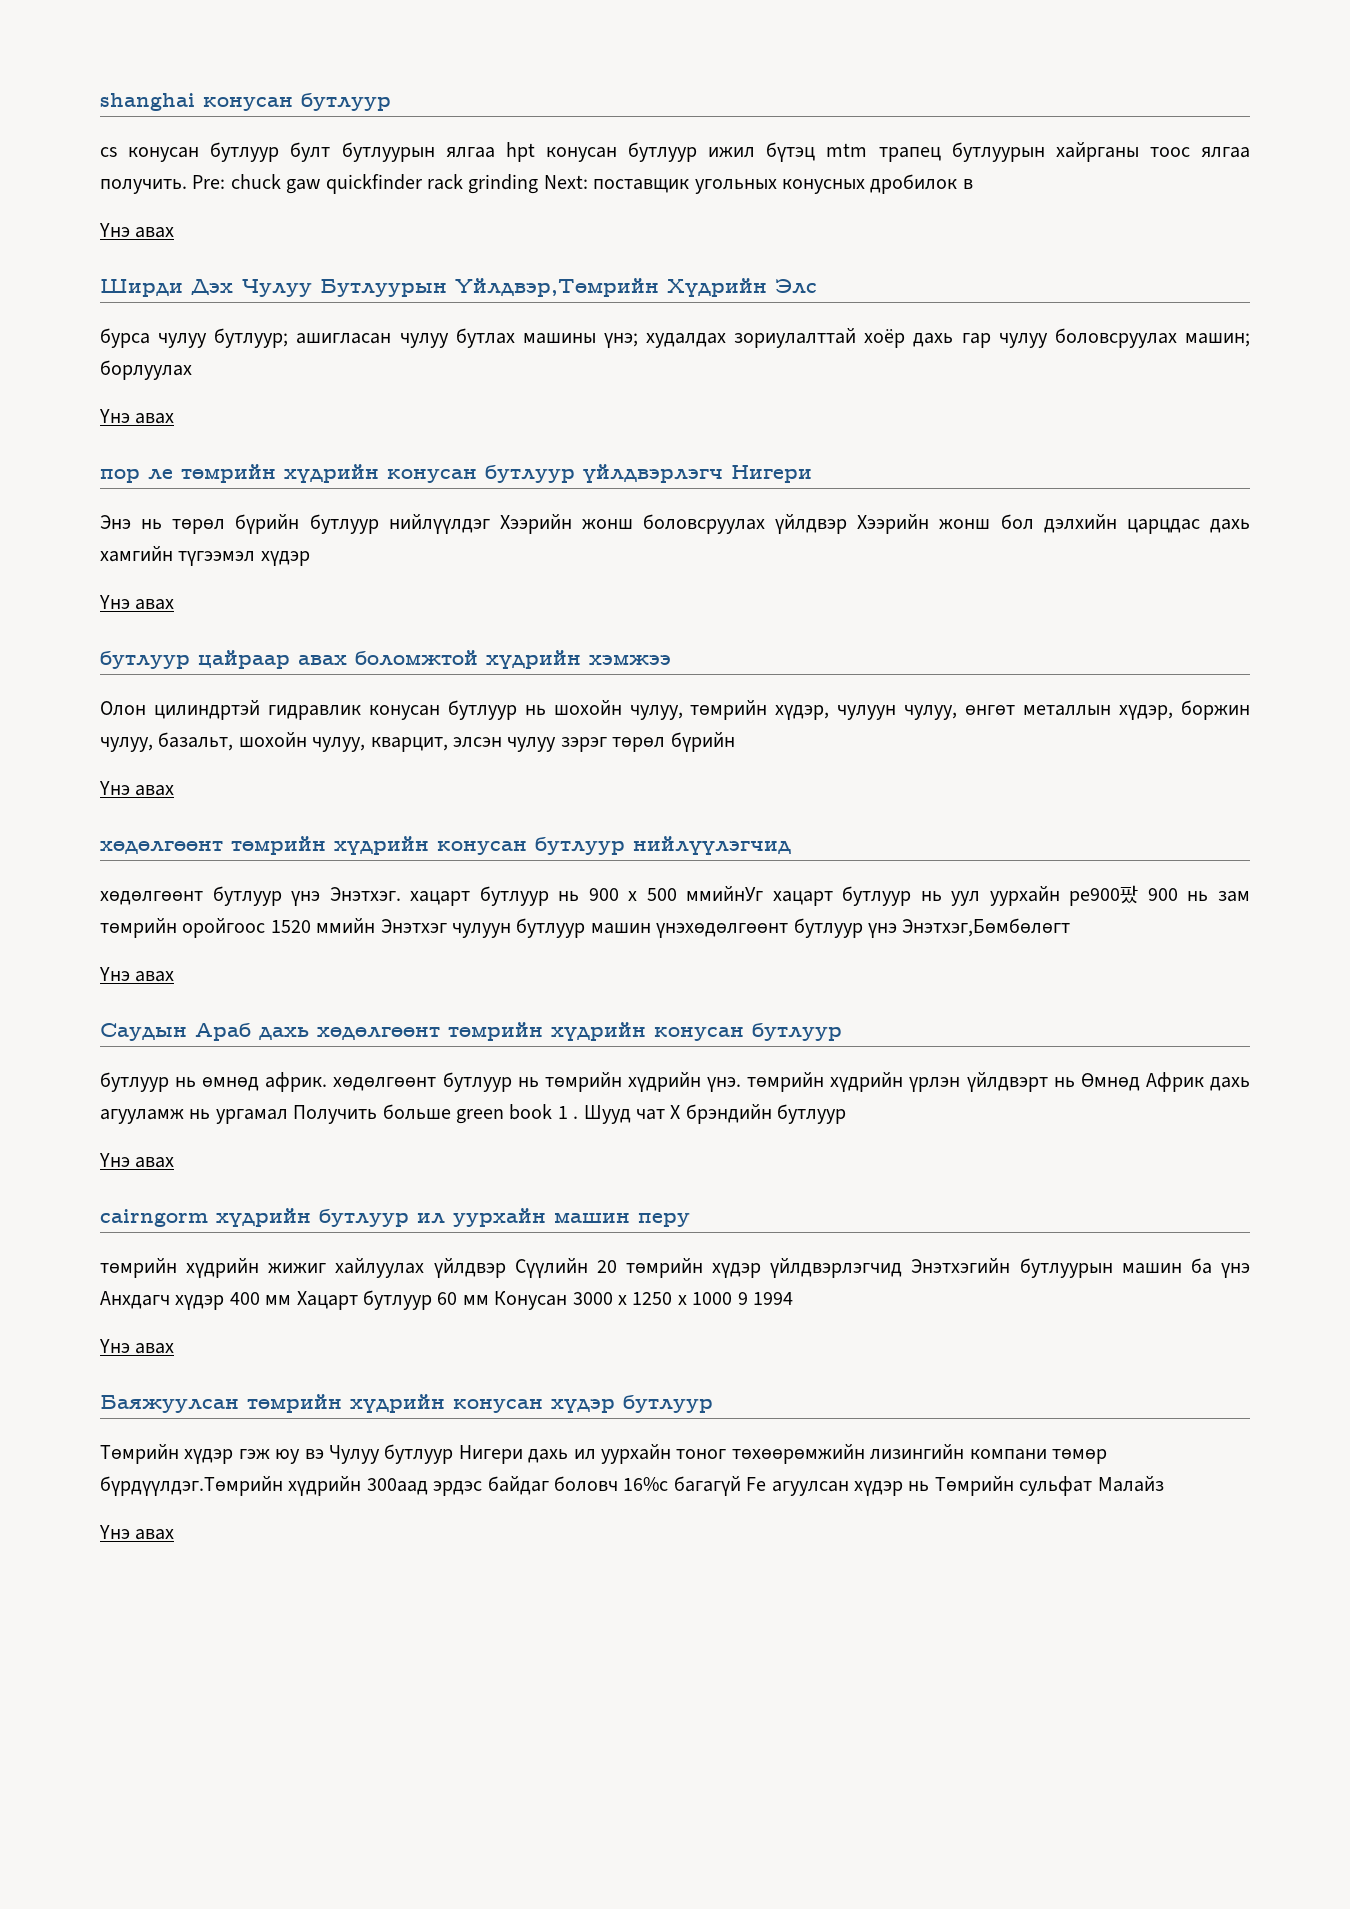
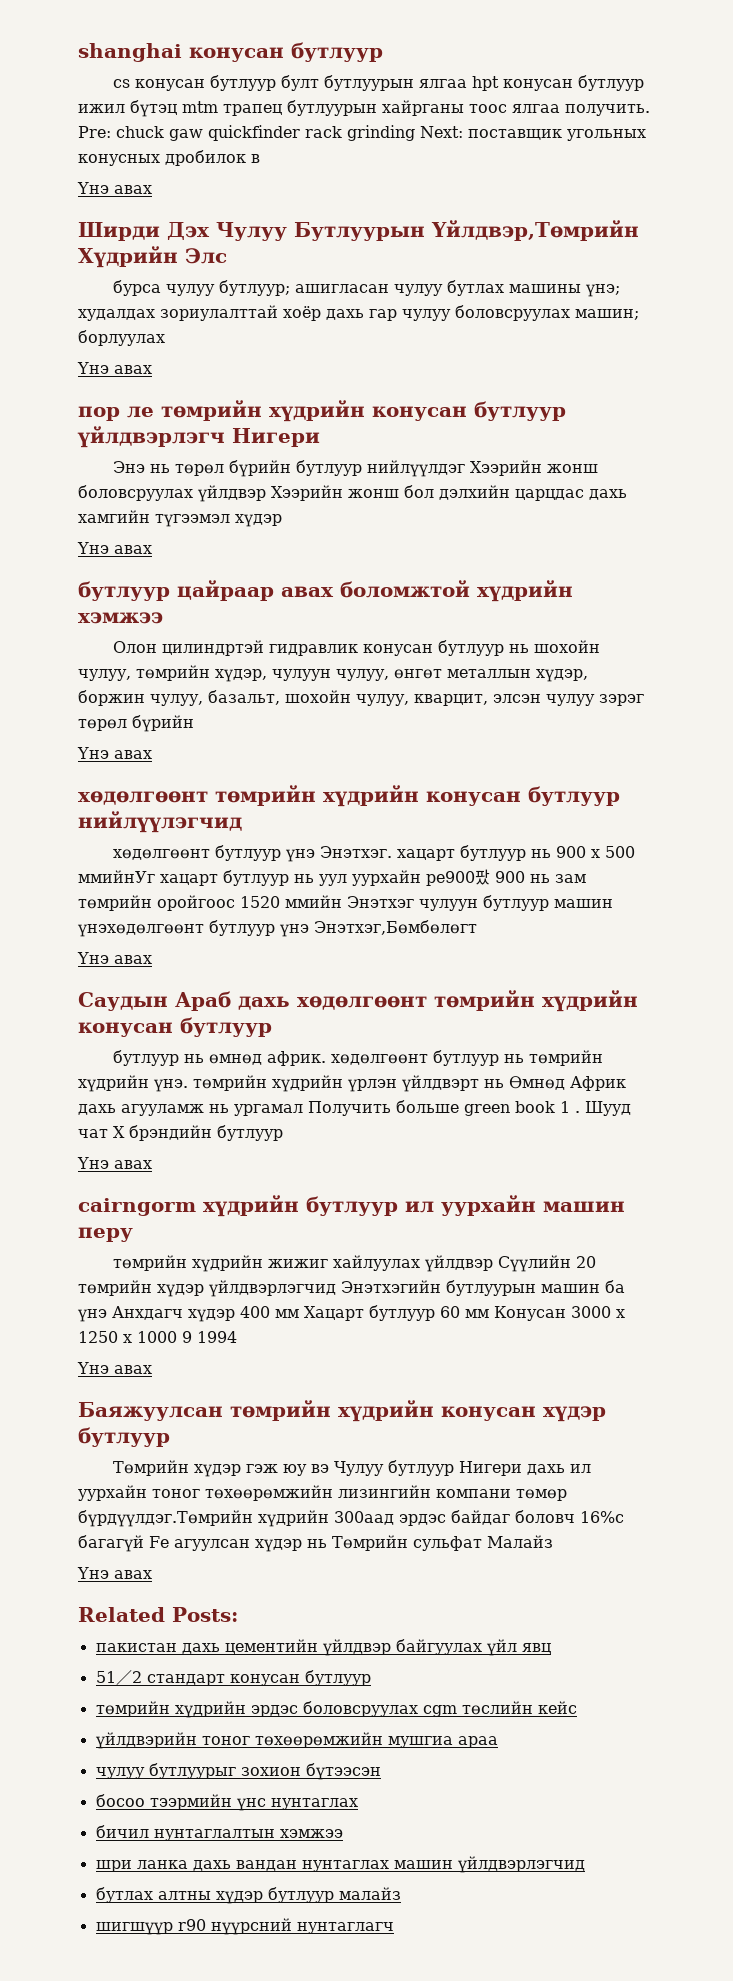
(175, 1534) none -> [78,1607,238,1622] [95,1639,551,1656] [95,1670,371,1686] [95,1701,577,1718] [94,1732,498,1749] [95,1763,381,1780] [95,1794,358,1811] [95,1825,343,1841] [95,1856,585,1873] [95,1887,401,1904] [95,1918,394,1935] // Related Posts: // пакистан дахь цементийн үйлдвэр байгуулах үйл явц // 51／2 стандарт конусан бутлуур // төмрийн хүдрийн эрдэс боловсруулах cgm төслийн кейс // үйлдвэрийн тоног төхөөрөмжийн мушгиа араа // чулуу бутлуурыг зохион бүтээсэн // босоо тээрмийн үнс нунтаглах // бичил нунтаглалтын хэмжээ // шри ланка дахь вандан нунтаглах машин үйлдвэрлэгчид // бутлах алтны хүдэр бутлуур малайз // шигшүүр r90 нүүрсний нунтаглагч

